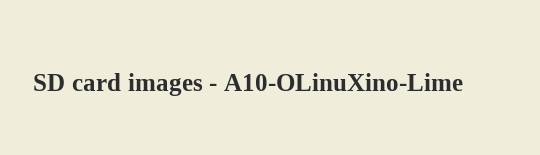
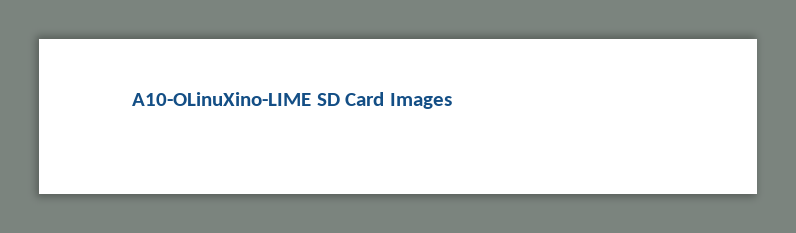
[33,73,463,96] SD card images - A10-OLinuXino-Lime -> [132,92,452,109] A10-OLinuXino-LIME SD Card Images

